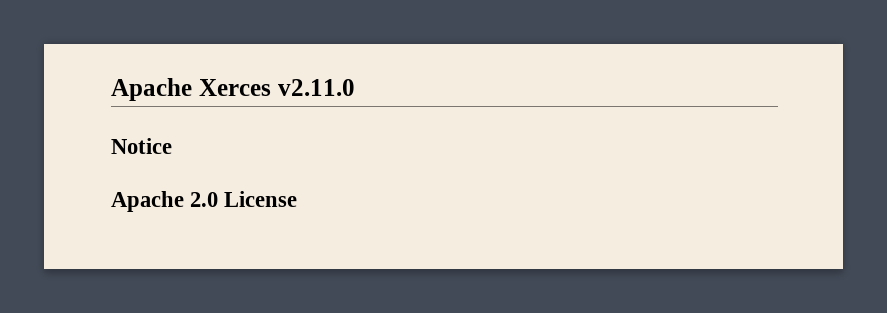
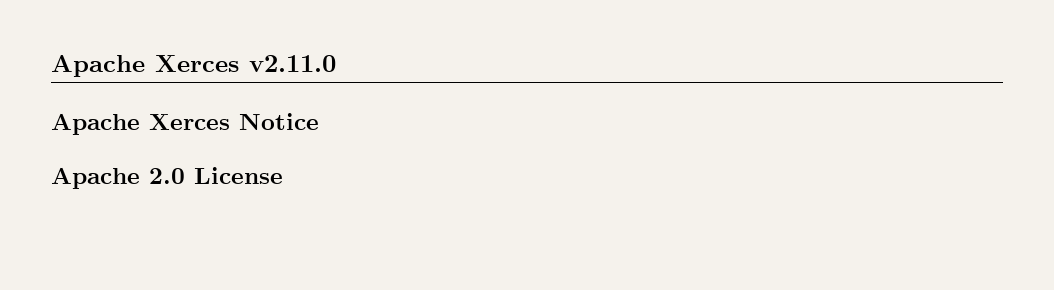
(355, 87) none -> [51,113,230,135] Apache Xerces

